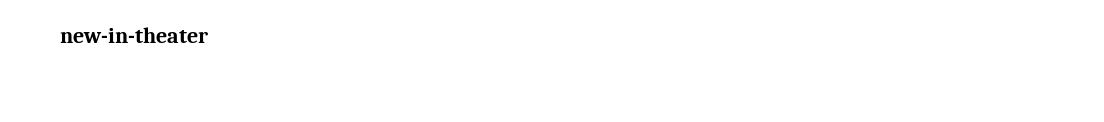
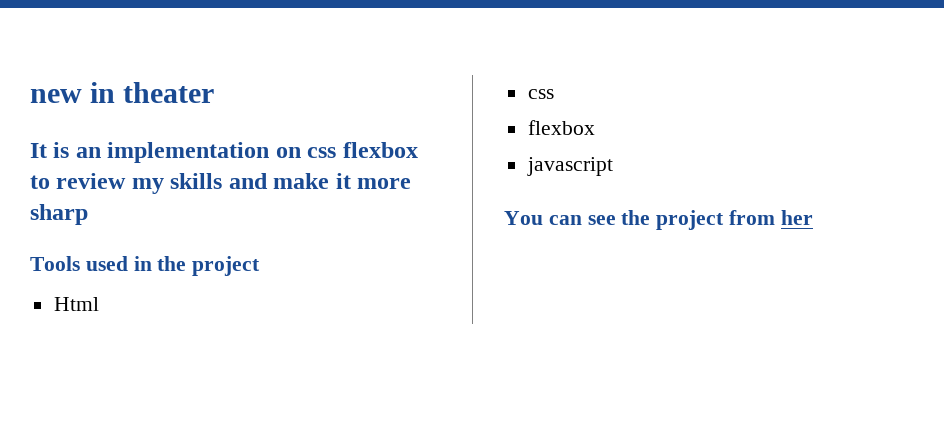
[60,27,208,43] new-in-theater -> [30,82,215,103] [30,142,418,163] [30,173,412,194] [30,204,88,225] [30,256,261,276] [53,297,99,311] [527,89,554,99] [527,120,595,135] [526,157,613,176] [504,210,813,230] new in theater // It is an implementation on css flexbox to review my skills and make it more sharp // Tools used in the project // Html // css // flexbox // javascript // You can see the project from her

